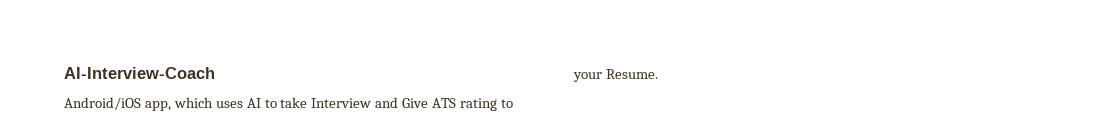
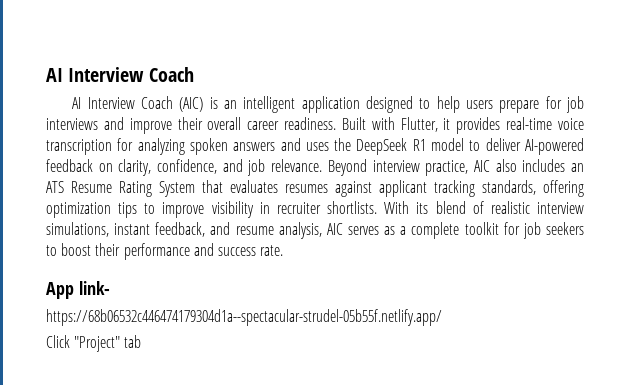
[64,67,215,79] [64,97,513,111] [573,69,658,82] AI-Interview-Coach // Android/iOS app, which uses AI to take Interview and Give ATS rating to your Resume. -> [46,67,194,82] [72,96,584,113] [46,117,585,134] [46,138,585,155] [46,159,584,176] [46,180,584,197] [46,201,584,218] [46,222,585,239] [46,243,284,260] [46,281,110,299] [46,309,442,326] [46,335,142,352] AI Interview Coach // AI Interview Coach (AIC) is an intelligent application designed to help users prepare for job interviews and improve their overall career readiness. Built with Flutter, it provides real-time voice transcription for analyzing spoken answers and uses the DeepSeek R1 model to deliver AI-powered feedback on clarity, confidence, and job relevance. Beyond interview practice, AIC also includes an ATS Resume Rating System that evaluates resumes against applicant tracking standards, offering optimization tips to improve visibility in recruiter shortlists. With its blend of realistic interview simulations, instant feedback, and resume analysis, AIC serves as a complete toolkit for job seekers to boost their performance and success rate. // App link- // https://68b06532c446474179304d1a--spectacular-strudel-05b55f.netlify.app/ // Click "Project" tab

